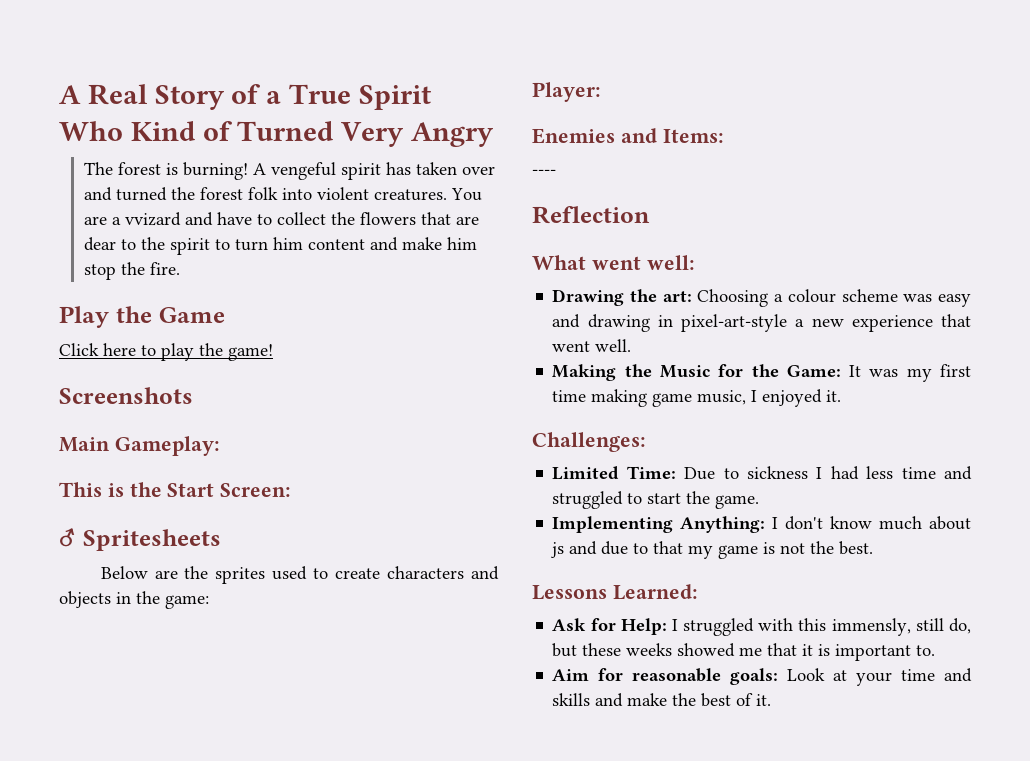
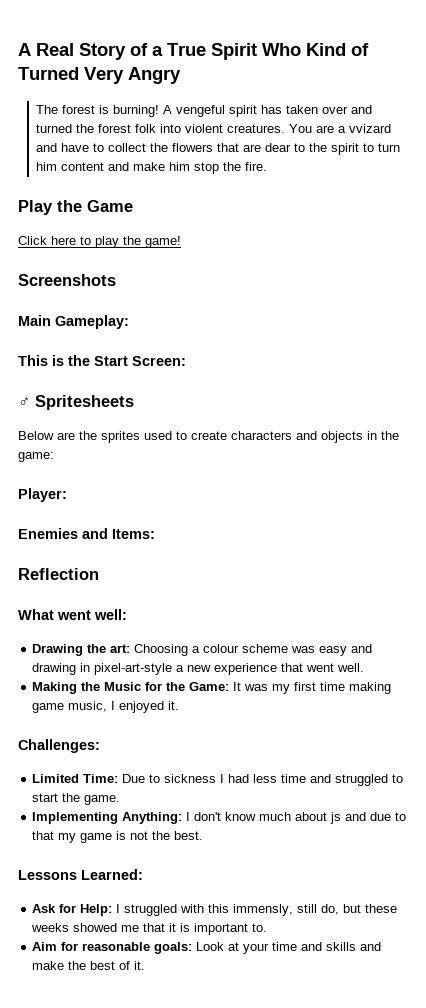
[532,169,556,175] // ---- -> (155, 534) none

